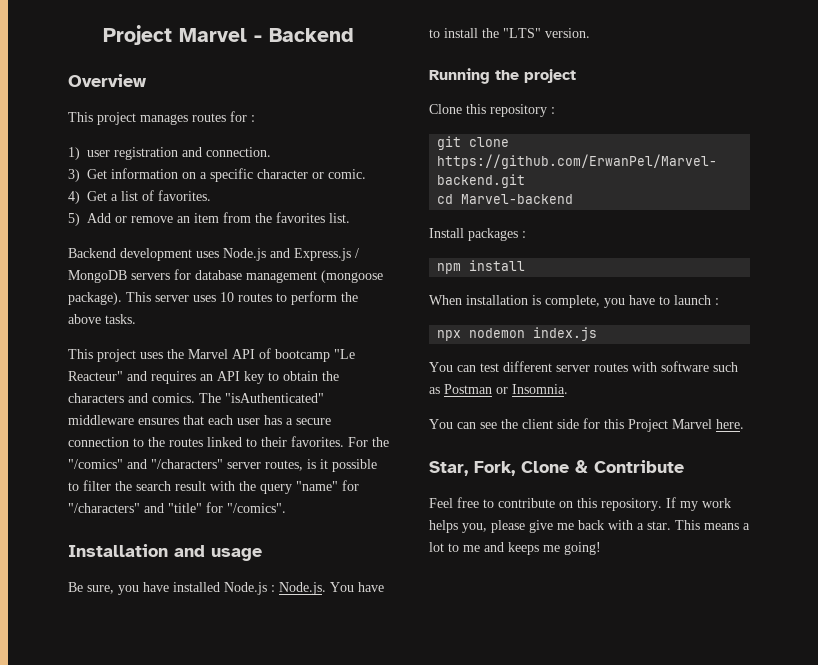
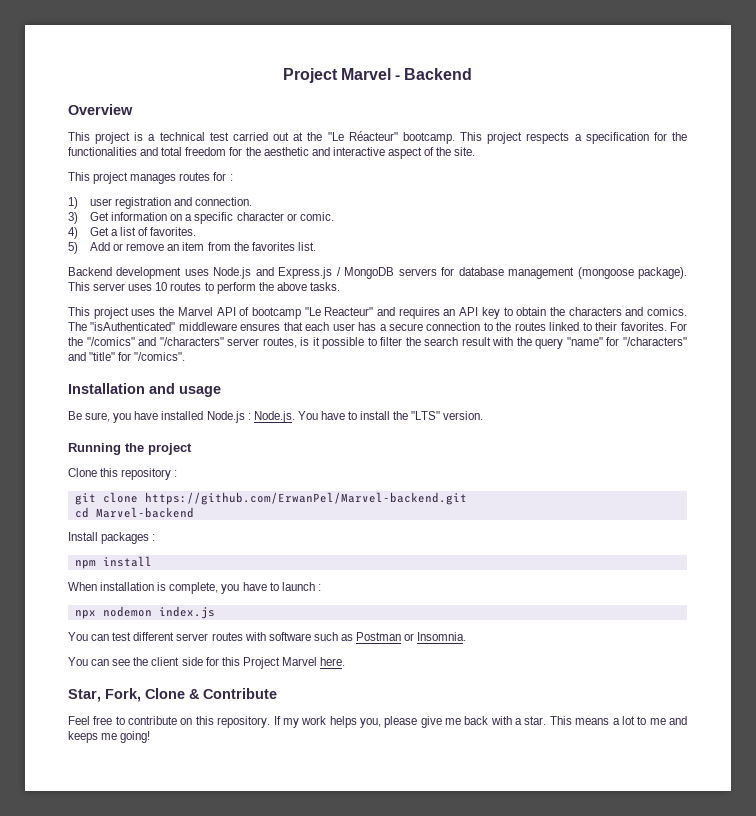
(147, 80) none -> [68,131,687,144] [68,147,476,159] // This project is a technical test carried out at the "Le Réacteur" bootcamp. This project respects a specification for the functionalities and total freedom for the aesthetic and interactive aspect of the site.

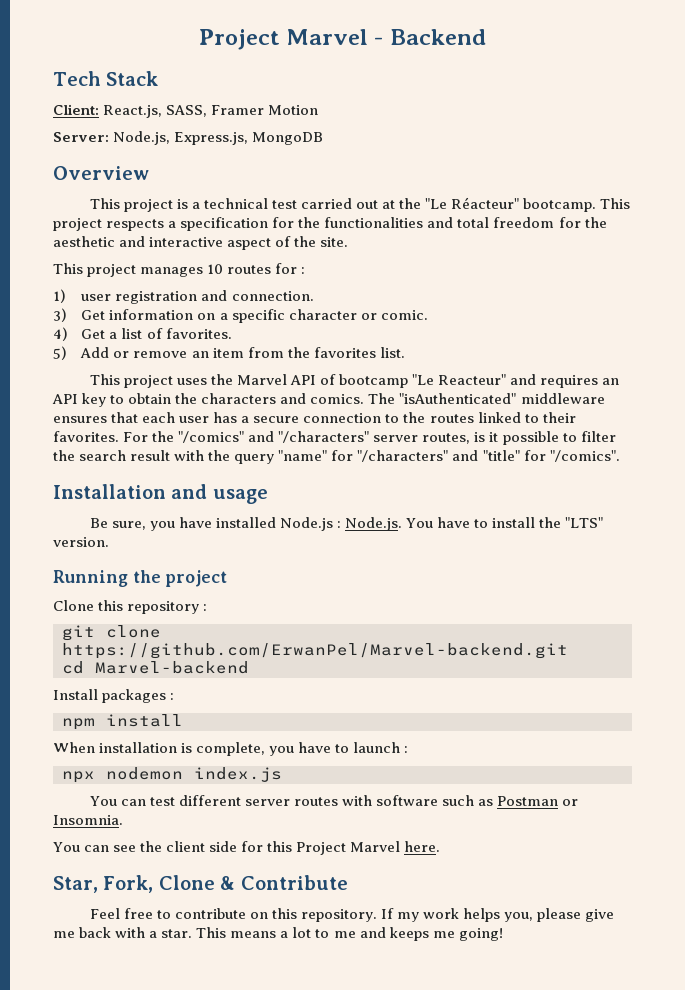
(473, 74) none -> [53,71,159,86] [53,104,319,118] [53,131,324,145] // Tech Stack // Client: React.js, SASS, Framer Motion // Server: Node.js, Express.js, MongoDB
(177, 179) none -> [207,264,224,274] 10
[68,267,687,279] [68,282,340,294] // Backend development uses Node.js and Express.js / MongoDB servers for database management (mongoose package). This server uses 10 routes to perform the above tasks. -> (405, 352) none

